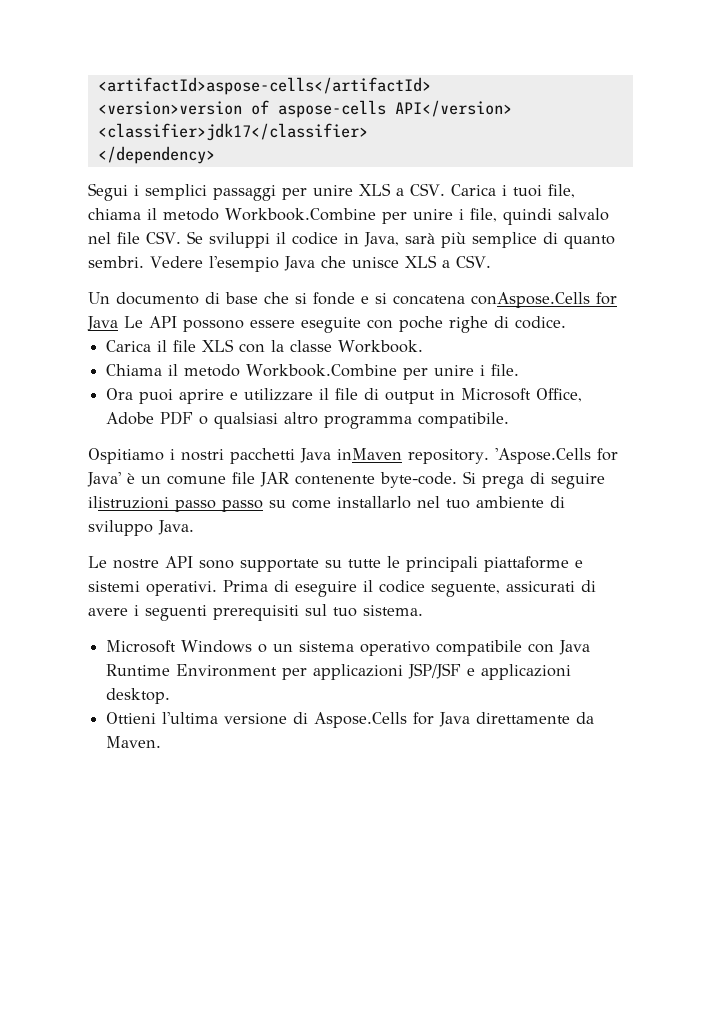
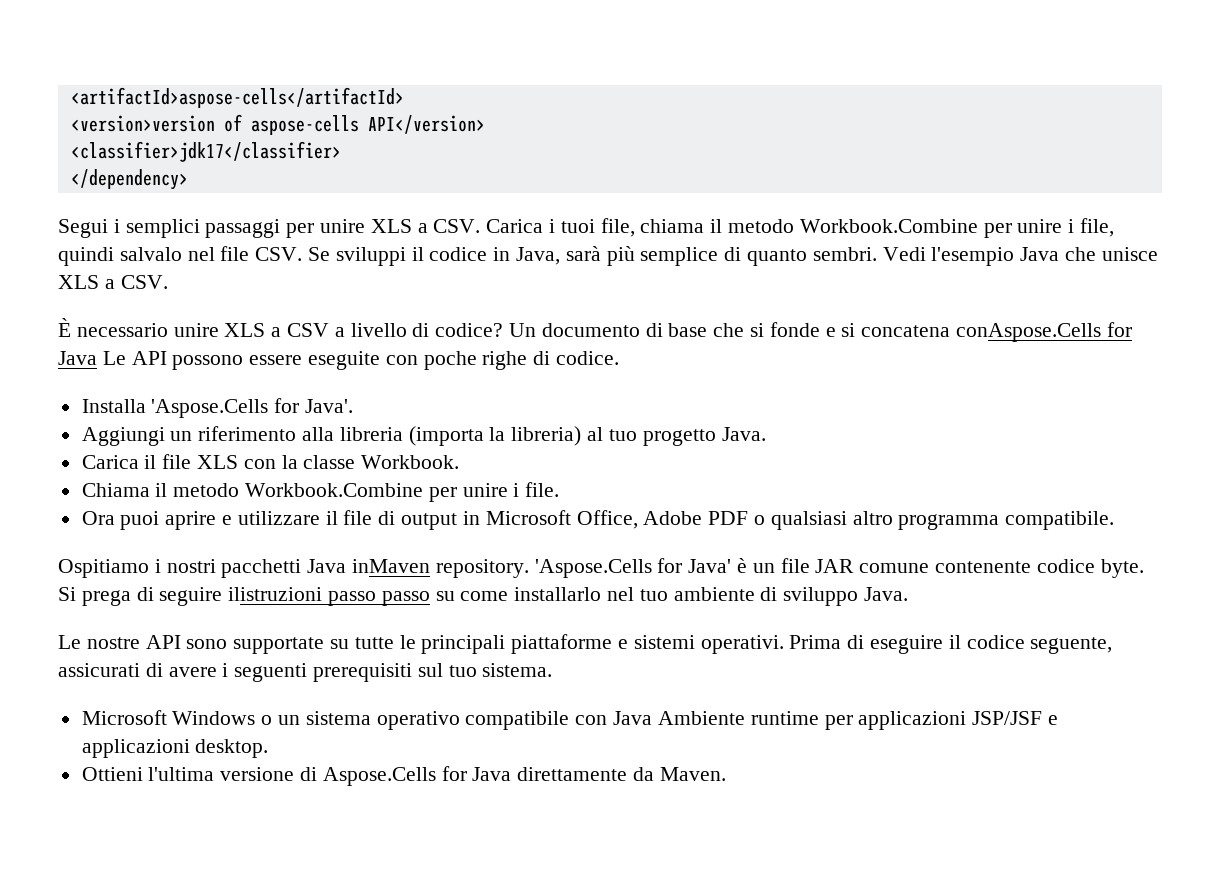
[150,256,203,268] Vedere -> [882,247,926,261] Vedi
(491, 261) none -> [58,318,504,337] È necessario unire XLS a CSV a livello di codice?
(566, 322) none -> [81,398,354,418] [81,426,766,446] // Installa 'Aspose.Cells for Java'. // Aggiungi un riferimento alla libreria (importa la libreria) al tuo progetto Java.
[167,475,226,485] comune -> (775, 568) none
[295,472,457,488] contenente byte-code. -> [859,559,1144,578] comune contenente codice byte.
[106,664,278,677] Runtime Environment -> [657,711,819,725] Ambiente runtime

